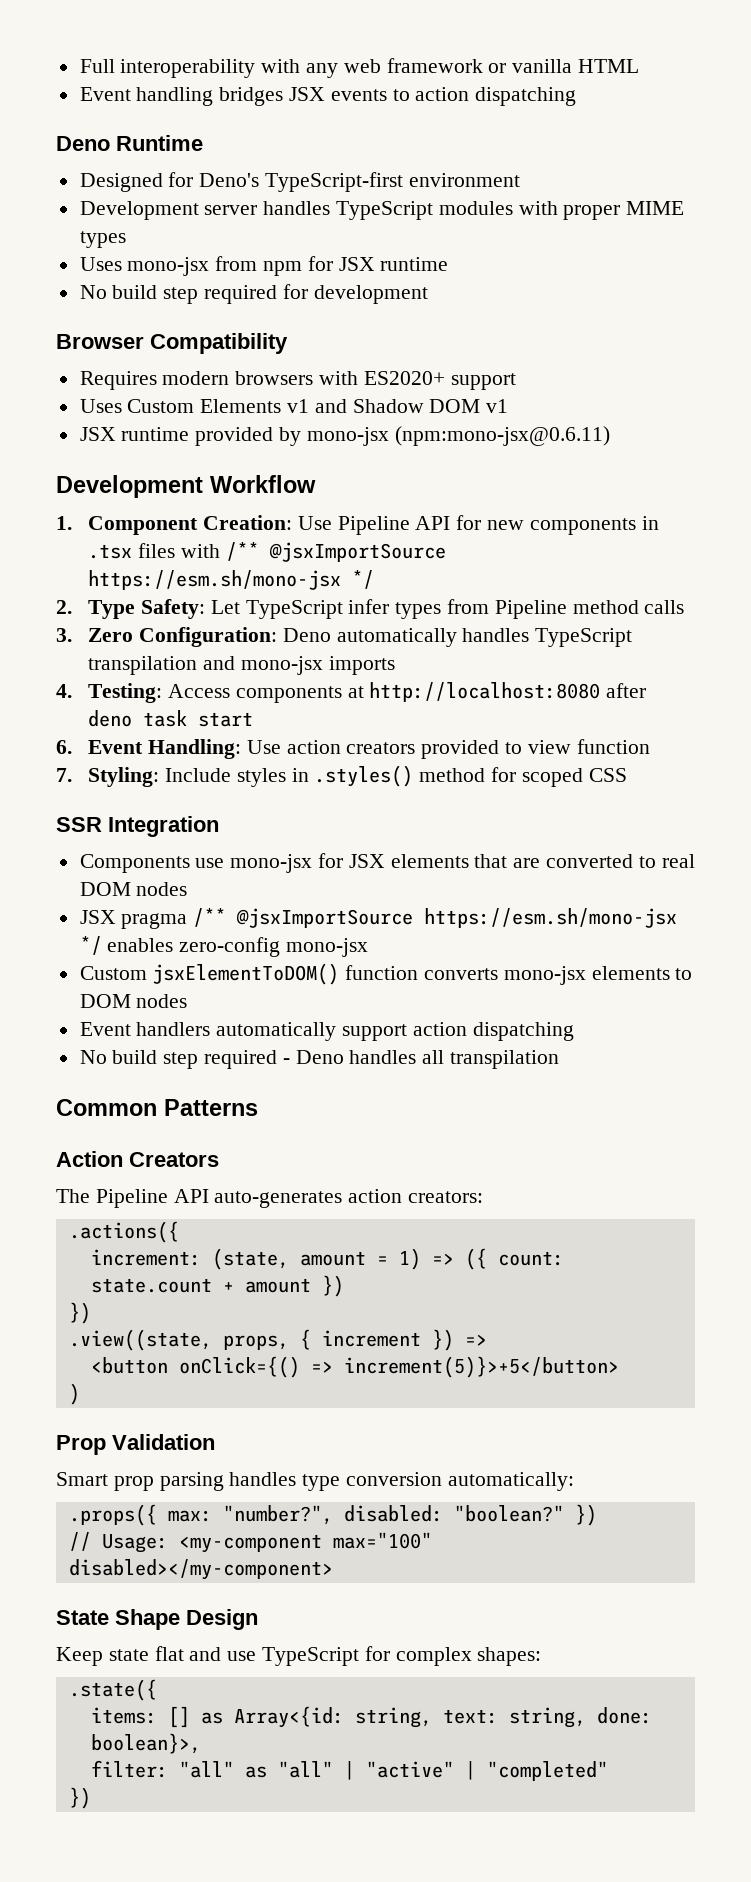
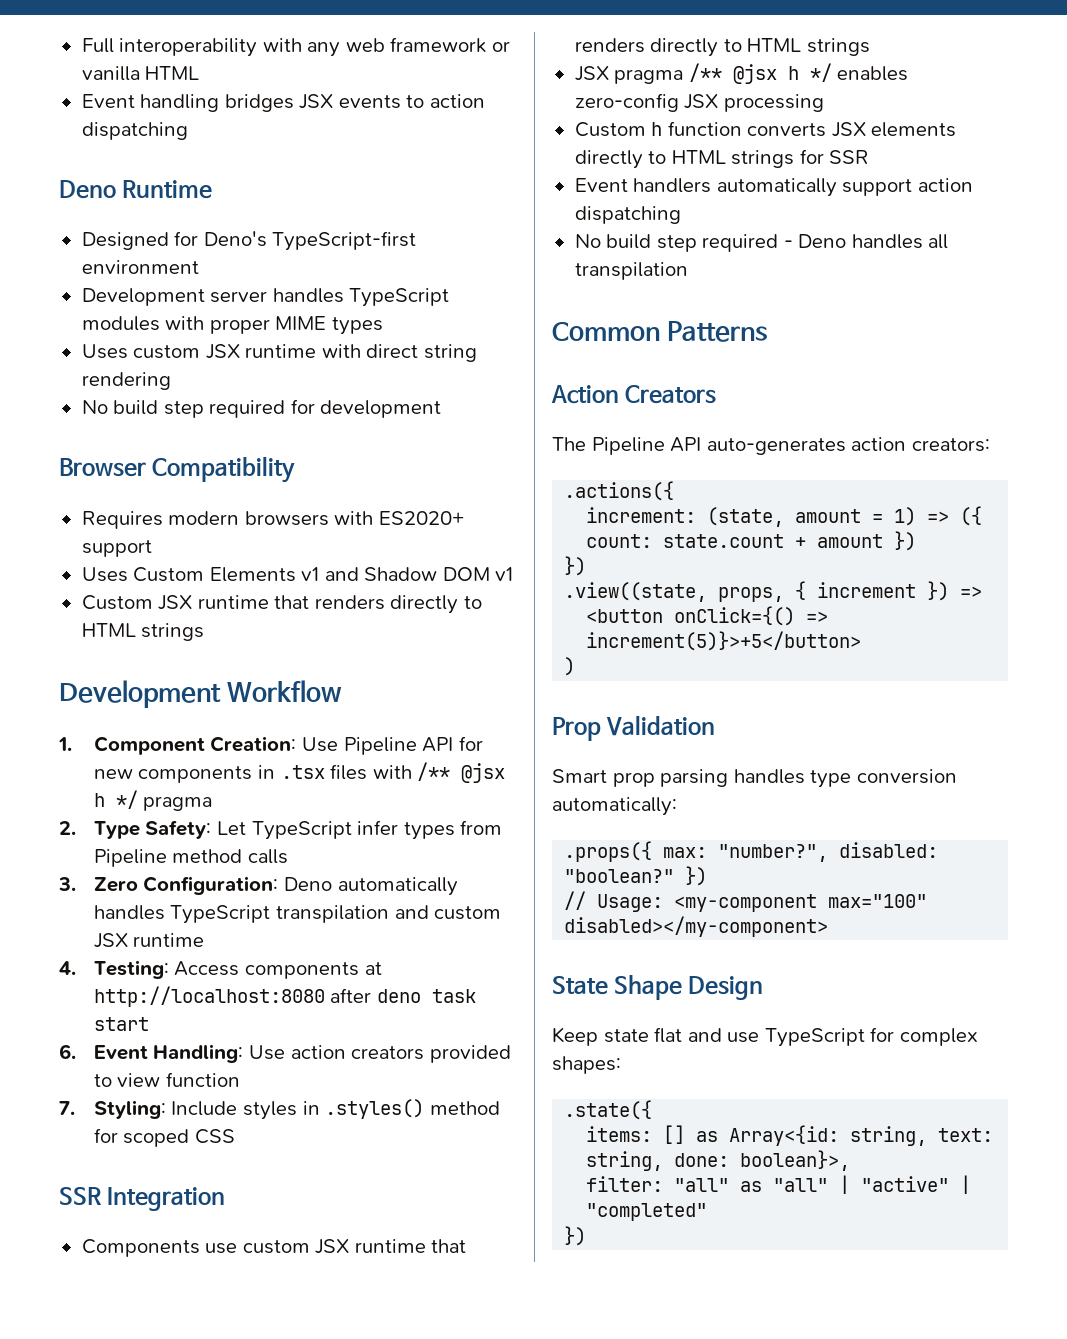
[127,256,449,276] mono-jsx from npm for JSX runtime -> [133,344,477,362] [81,372,171,390] custom JSX runtime with direct string rendering
[79,426,610,446] JSX runtime provided by mono-jsx (npm:mono-jsx@0.6.11) -> [81,595,482,614] [81,623,205,641] Custom JSX runtime that renders directly to HTML strings
[268,542,446,562] [88,570,375,590] @jsxImportSource https://esm.sh/mono-jsx */ -> [461,763,506,783] [93,790,213,811] @jsx h */ pragma
[240,656,395,675] mono-jsx imports -> [434,906,502,920] [93,933,205,948] custom JSX runtime
[230,853,695,873] [79,882,188,896] mono-jsx for JSX elements that are converted to real DOM nodes -> [242,1239,467,1254] [574,38,870,57] custom JSX runtime that renders directly to HTML strings
[236,908,678,928] @jsxImportSource https://esm.sh/mono-jsx -> [732,64,799,84] @jsx h
[286,938,369,957] [79,963,340,985] mono-jsx // Custom jsxElementToDOM() -> [684,94,824,112] [574,122,663,137] JSX processing // Custom h
[503,966,693,985] [79,994,188,1008] mono-jsx elements to DOM nodes -> [831,122,957,137] [574,149,870,169] JSX elements directly to HTML strings for SSR

